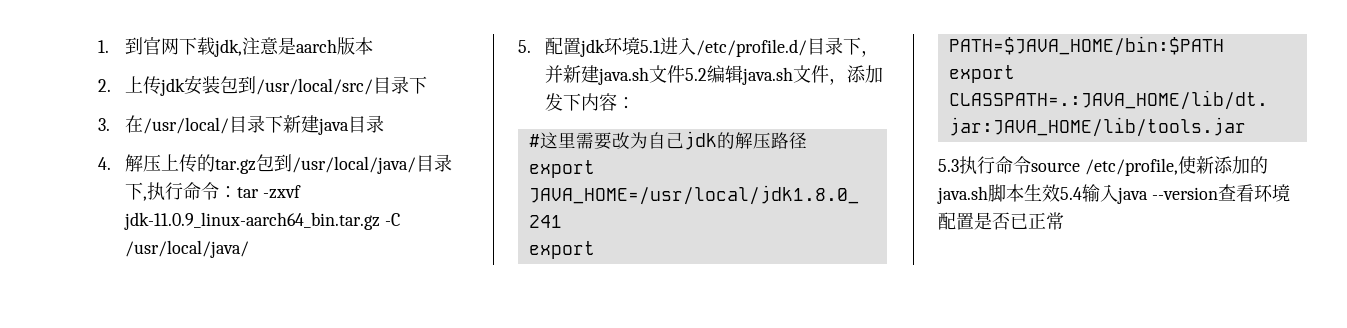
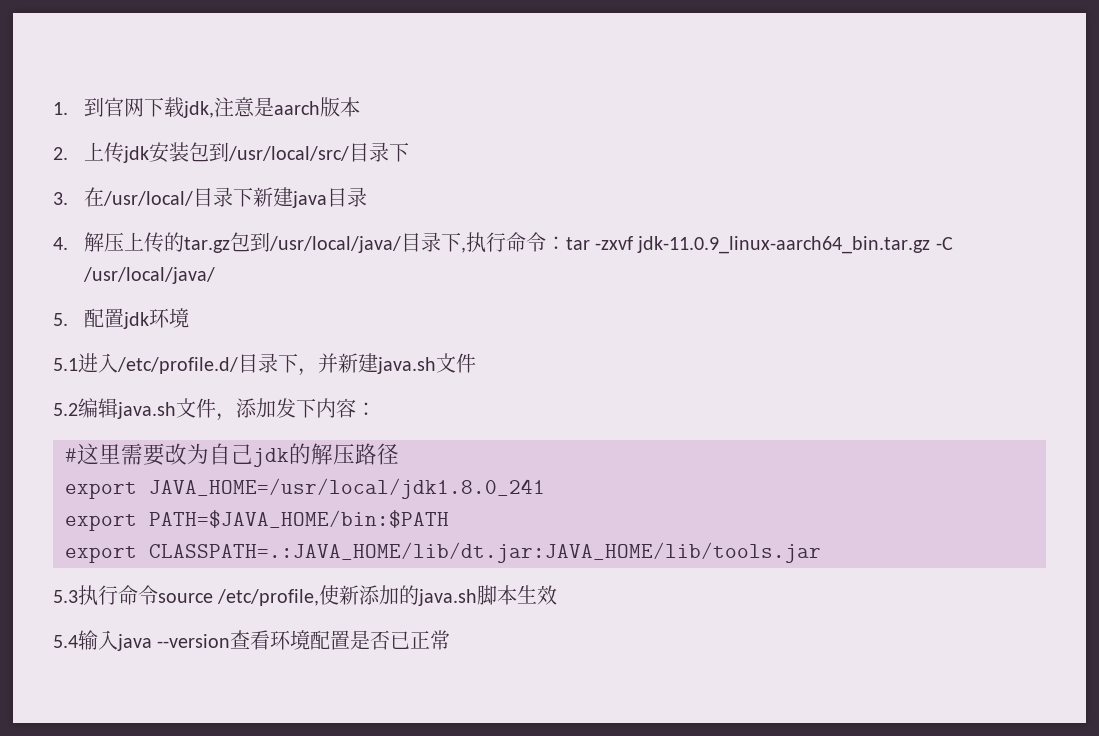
(640, 46) none -> (189, 318) //
(685, 74) none -> (476, 363) //
(1060, 193) none -> (558, 595) //

